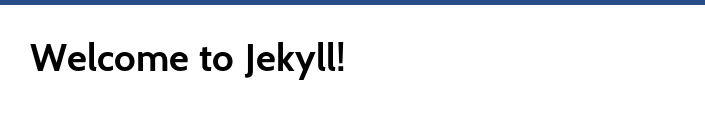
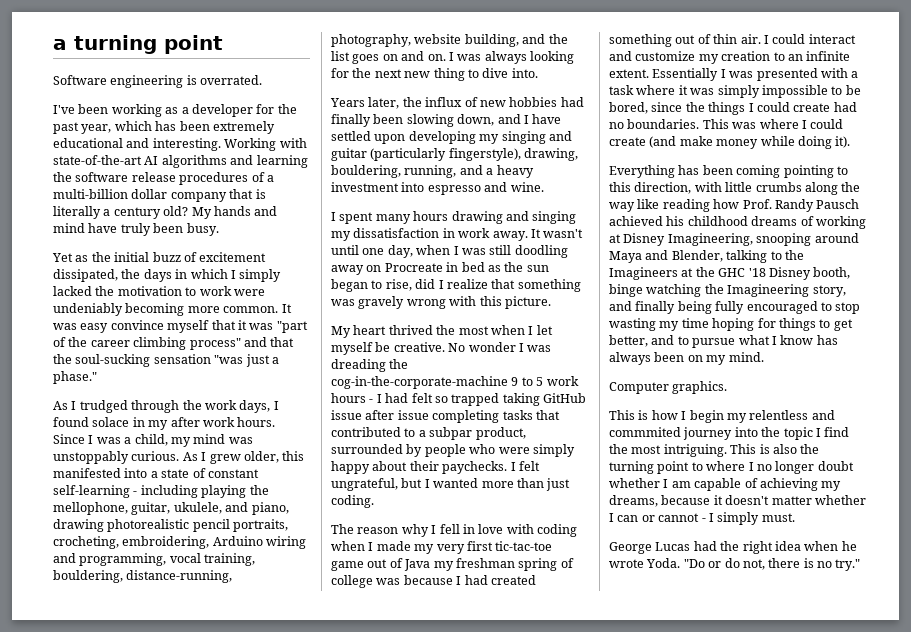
[30,42,346,80] Welcome to Jekyll! -> [53,35,223,54] [53,75,263,88] [53,104,297,117] [53,121,275,134] [53,138,307,151] [53,155,308,168] [53,172,274,185] [53,189,266,202] [53,206,278,219] [53,223,219,236] [52,252,267,262] [53,269,282,282] [53,286,265,296] [53,303,292,316] [53,320,308,333] [53,337,295,350] [53,354,279,367] [53,371,97,384] [53,400,279,413] [53,417,276,430] [53,434,253,447] [53,451,305,464] [53,468,259,478] [53,485,269,498] [53,502,289,515] [53,519,289,532] [53,536,307,549] [53,553,256,566] [53,570,233,583] [331,34,568,47] [331,51,574,64] [331,68,538,81] [330,97,584,109] [331,114,562,127] [331,131,572,144] [331,148,579,161] [331,165,534,178] [331,182,544,195] [331,211,577,224] [331,228,584,241] [331,245,568,258] [331,262,549,275] [331,279,581,292] [331,296,551,309] [331,325,553,338] [331,342,552,355] [331,359,409,372] [331,376,579,389] [331,393,586,406] [331,410,560,423] [331,427,526,440] [331,444,575,457] [331,461,540,474] [331,478,571,491] [331,495,374,508] [331,524,577,537] [331,541,553,554] [331,558,574,571] [331,575,536,588] [609,34,856,47] [609,51,851,64] [609,68,859,81] [609,85,861,98] [609,102,857,115] [609,119,844,129] [609,136,851,149] [609,165,848,178] [609,182,861,195] [609,199,860,212] [609,216,866,229] [609,233,859,246] [609,250,804,263] [609,267,851,280] [609,284,846,297] [609,301,861,314] [609,318,853,331] [609,335,838,348] [609,352,764,365] [609,381,728,394] [609,410,835,423] [609,427,850,440] [609,444,820,457] [609,461,854,474] [609,478,842,491] [609,495,866,507] [609,512,795,525] [609,541,857,554] [609,558,861,571] a turning point // Software engineering is overrated. // I've been working as a developer for the past year, which has been extremely educational and interesting. Working with state-of-the-art AI algorithms and learning the software release procedures of a multi-billion dollar company that is literally a century old? My hands and mind have truly been busy. // Yet as the initial buzz of excitement dissipated, the days in which I simply lacked the motivation to work were undeniably becoming more common. It was easy convince myself that it was "part of the career climbing process" and that the soul-sucking sensation "was just a phase." // As I trudged through the work days, I found solace in my after work hours. Since I was a child, my mind was unstoppably curious. As I grew older, this manifested into a state of constant self-learning - including playing the mellophone, guitar, ukulele, and piano, drawing photorealistic pencil portraits, crocheting, embroidering, Arduino wiring and programming, vocal training, bouldering, distance-running, photography, website building, and the list goes on and on. I was always looking for the next new thing to dive into. // Years later, the influx of new hobbies had finally been slowing down, and I have settled upon developing my singing and guitar (particularly fingerstyle), drawing, bouldering, running, and a heavy investment into espresso and wine. // I spent many hours drawing and singing my dissatisfaction in work away. It wasn't until one day, when I was still doodling away on Procreate in bed as the sun began to rise, did I realize that something was gravely wrong with this picture. // My heart thrived the most when I let myself be creative. No wonder I was dreading the cog-in-the-corporate-machine 9 to 5 work hours - I had felt so trapped taking GitHub issue after issue completing tasks that contributed to a subpar product, surrounded by people who were simply happy about their paychecks. I felt ungrateful, but I wanted more than just coding. // The reason why I fell in love with coding when I made my very first tic-tac-toe game out of Java my freshman spring of college was because I had created something out of thin air. I could interact and customize my creation to an infinite extent. Essentially I was presented with a task where it was simply impossible to be bored, since the things I could create had no boundaries. This was where I could create (and make money while doing it). // Everything has been coming pointing to this direction, with little crumbs along the way like reading how Prof. Randy Pausch achieved his childhood dreams of working at Disney Imagineering, snooping around Maya and Blender, talking to the Imagineers at the GHC '18 Disney booth, binge watching the Imagineering story, and finally being fully encouraged to stop wasting my time hoping for things to get better, and to pursue what I know has always been on my mind. // Computer graphics. // This is how I begin my relentless and commmited journey into the topic I find the most intriguing. This is also the turning point to where I no longer doubt whether I am capable of achieving my dreams, because it doesn't matter whether I can or cannot - I simply must. // George Lucas had the right idea when he wrote Yoda. "Do or do not, there is no try."

